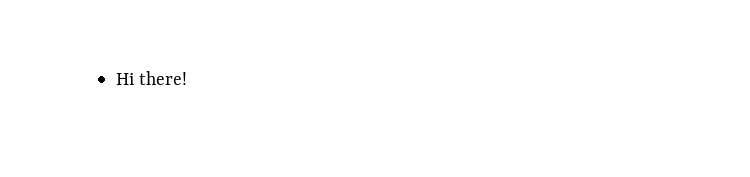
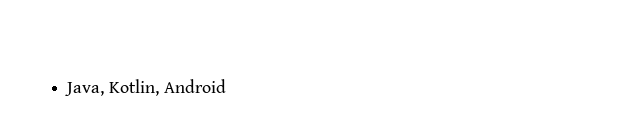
[116,71,188,85] Hi there! -> [65,79,226,96] Java, Kotlin, Android

